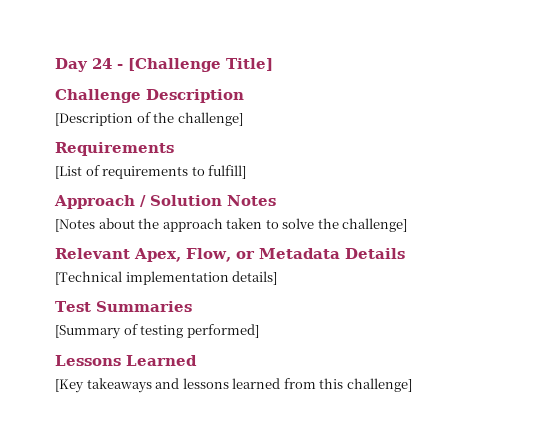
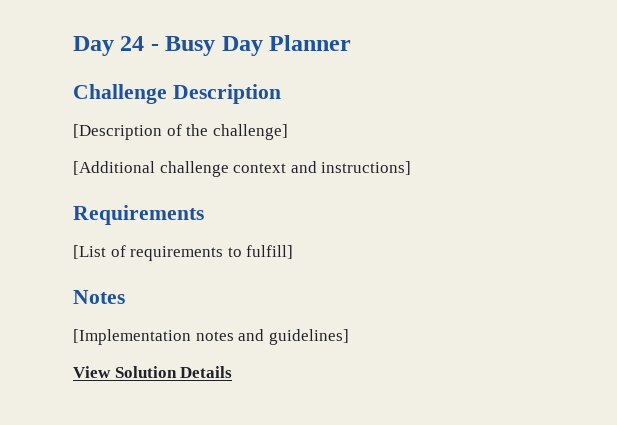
[128,58,273,72] [Challenge Title] -> [165,35,352,56] Busy Day Planner
(243, 119) none -> [73,161,412,177] // [Additional challenge context and instructions]
[54,195,276,209] [55,218,408,232] [55,248,405,262] [55,271,278,285] [55,301,192,312] [55,324,259,339] [55,355,197,366] [55,378,412,393] Approach / Solution Notes // [Notes about the approach taken to solve the challenge] // Relevant Apex, Flow, or Metadata Details // [Technical implementation details] // Test Summaries // [Summary of testing performed] // Lessons Learned // [Key takeaways and lessons learned from this challenge] -> [73,290,125,304] [73,329,349,345] [73,366,233,378] Notes // [Implementation notes and guidelines] // View Solution Details

